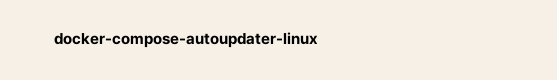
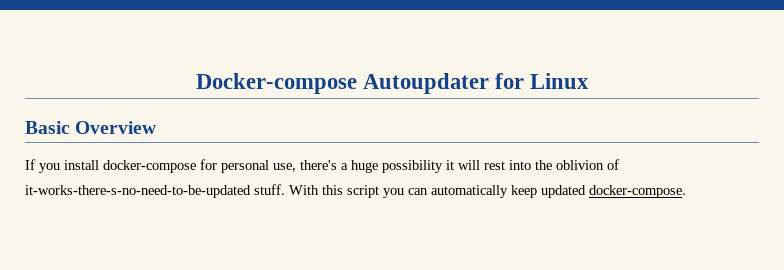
[54,32,318,48] docker-compose-autoupdater-linux -> [195,73,590,94] [25,121,157,134] [25,159,619,173] [25,184,686,198] Docker-compose Autoupdater for Linux // Basic Overview // If you install docker-compose for personal use, there's a huge possibility it will rest into the oblivion of it-works-there-s-no-need-to-be-updated stuff. With this script you can automatically keep updated docker-compose.

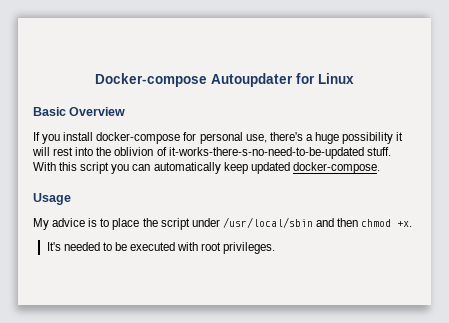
(686, 191) none -> [33,193,71,205] [33,217,413,230] [46,242,276,254] // Usage // My advice is to place the script under /usr/local/sbin and then chmod +x. // It's needed to be executed with root privileges.

